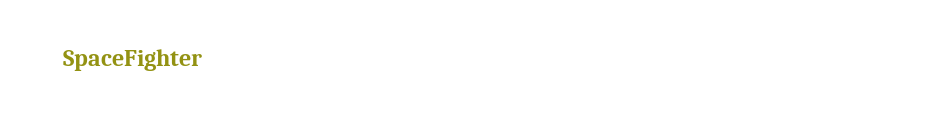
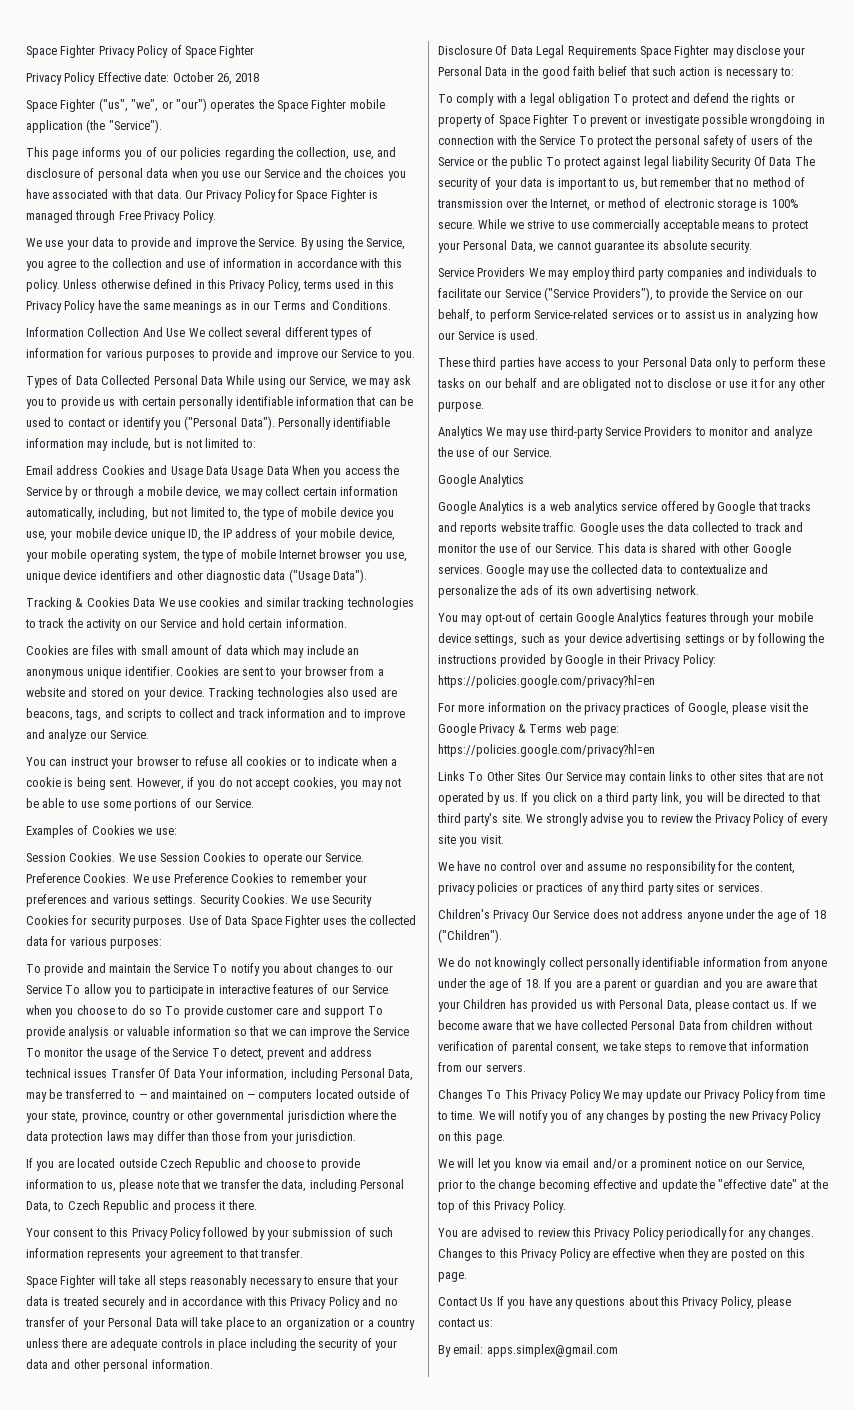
[63,49,202,71] SpaceFighter -> [26,45,255,58] [26,72,260,85] [26,98,385,112] [26,119,162,133] [26,147,397,160] [26,168,406,181] [26,189,379,202] [26,210,216,223] [26,237,405,250] [26,258,402,271] [26,279,395,292] [26,300,392,313] [26,327,373,340] [26,348,416,361] [26,375,411,388] [26,396,414,409] [26,416,391,430] [26,438,256,451] [26,465,400,478] [26,486,399,499] [26,507,395,520] [26,528,395,541] [26,549,408,562] [26,569,367,583] [26,597,414,610] [25,618,347,631] [26,645,360,658] [26,666,384,679] [26,687,397,700] [26,708,406,721] [26,729,150,742] [26,756,397,769] [26,777,401,790] [26,798,254,811] [26,825,177,838] [26,852,365,865] [26,873,367,886] [26,894,372,907] [26,915,417,928] [26,936,163,949] [26,963,393,976] [26,984,389,997] [26,1005,383,1018] [26,1026,410,1039] [26,1047,373,1060] [25,1068,414,1081] [26,1089,410,1102] [26,1110,397,1123] [26,1131,357,1144] [26,1158,360,1171] [26,1179,405,1192] [26,1200,257,1213] [26,1227,394,1240] [26,1248,304,1261] [26,1275,399,1288] [26,1296,398,1309] [25,1317,415,1330] [26,1338,398,1351] [26,1359,213,1372] [438,45,806,58] [438,66,794,79] [438,93,795,106] [438,114,825,127] [438,135,812,148] [438,156,815,169] [438,177,805,190] [437,198,799,211] [438,219,808,232] [438,240,752,253] [438,267,817,280] [438,287,803,301] [438,309,819,322] [438,330,539,340] [438,357,825,370] [437,378,825,391] [438,401,484,412] [438,426,812,439] [437,447,552,457] [438,474,525,487] [438,501,812,514] [438,522,804,535] [438,543,791,556] [438,564,769,577] [438,585,699,598] [438,612,813,625] [438,633,825,646] [438,654,716,667] [438,675,655,688] [438,702,809,715] [438,723,619,736] [438,744,655,757] [438,771,824,784] [438,792,820,805] [437,813,828,826] [438,835,504,847] [438,861,796,874] [438,882,763,895] [438,909,826,922] [438,929,502,943] [438,957,828,970] [438,978,817,991] [438,999,816,1012] [438,1020,812,1030] [438,1041,809,1054] [438,1062,526,1072] [438,1089,825,1102] [437,1110,822,1123] [438,1131,505,1144] [438,1158,805,1171] [438,1179,828,1192] [437,1200,566,1213] [438,1227,815,1240] [438,1248,805,1261] [438,1272,467,1282] [438,1296,792,1309] [438,1318,494,1327] [438,1344,618,1357] Space Fighter Privacy Policy of Space Fighter // Privacy Policy Effective date: October 26, 2018 // Space Fighter ("us", "we", or "our") operates the Space Fighter mobile application (the "Service"). // This page informs you of our policies regarding the collection, use, and disclosure of personal data when you use our Service and the choices you have associated with that data. Our Privacy Policy for Space Fighter is managed through Free Privacy Policy. // We use your data to provide and improve the Service. By using the Service, you agree to the collection and use of information in accordance with this policy. Unless otherwise defined in this Privacy Policy, terms used in this Privacy Policy have the same meanings as in our Terms and Conditions. // Information Collection And Use We collect several different types of information for various purposes to provide and improve our Service to you. // Types of Data Collected Personal Data While using our Service, we may ask you to provide us with certain personally identifiable information that can be used to contact or identify you ("Personal Data"). Personally identifiable information may include, but is not limited to: // Email address Cookies and Usage Data Usage Data When you access the Service by or through a mobile device, we may collect certain information automatically, including, but not limited to, the type of mobile device you use, your mobile device unique ID, the IP address of your mobile device, your mobile operating system, the type of mobile Internet browser you use, unique device identifiers and other diagnostic data ("Usage Data"). // Tracking & Cookies Data We use cookies and similar tracking technologies to track the activity on our Service and hold certain information. // Cookies are files with small amount of data which may include an anonymous unique identifier. Cookies are sent to your browser from a website and stored on your device. Tracking technologies also used are beacons, tags, and scripts to collect and track information and to improve and analyze our Service. // You can instruct your browser to refuse all cookies or to indicate when a cookie is being sent. However, if you do not accept cookies, you may not be able to use some portions of our Service. // Examples of Cookies we use: // Session Cookies. We use Session Cookies to operate our Service. Preference Cookies. We use Preference Cookies to remember your preferences and various settings. Security Cookies. We use Security Cookies for security purposes. Use of Data Space Fighter uses the collected data for various purposes: // To provide and maintain the Service To notify you about changes to our Service To allow you to participate in interactive features of our Service when you choose to do so To provide customer care and support To provide analysis or valuable information so that we can improve the Service To monitor the usage of the Service To detect, prevent and address technical issues Transfer Of Data Your information, including Personal Data, may be transferred to — and maintained on — computers located outside of your state, province, country or other governmental jurisdiction where the data protection laws may differ than those from your jurisdiction. // If you are located outside Czech Republic and choose to provide information to us, please note that we transfer the data, including Personal Data, to Czech Republic and process it there. // Your consent to this Privacy Policy followed by your submission of such information represents your agreement to that transfer. // Space Fighter will take all steps reasonably necessary to ensure that your data is treated securely and in accordance with this Privacy Policy and no transfer of your Personal Data will take place to an organization or a country unless there are adequate controls in place including the security of your data and other personal information. // Disclosure Of Data Legal Requirements Space Fighter may disclose your Personal Data in the good faith belief that such action is necessary to: // To comply with a legal obligation To protect and defend the rights or property of Space Fighter To prevent or investigate possible wrongdoing in connection with the Service To protect the personal safety of users of the Service or the public To protect against legal liability Security Of Data The security of your data is important to us, but remember that no method of transmission over the Internet, or method of electronic storage is 100% secure. While we strive to use commercially acceptable means to protect your Personal Data, we cannot guarantee its absolute security. // Service Providers We may employ third party companies and individuals to facilitate our Service ("Service Providers"), to provide the Service on our behalf, to perform Service-related services or to assist us in analyzing how our Service is used. // These third parties have access to your Personal Data only to perform these tasks on our behalf and are obligated not to disclose or use it for any other purpose. // Analytics We may use third-party Service Providers to monitor and analyze the use of our Service. // Google Analytics // Google Analytics is a web analytics service offered by Google that tracks and reports website traffic. Google uses the data collected to track and monitor the use of our Service. This data is shared with other Google services. Google may use the collected data to contextualize and personalize the ads of its own advertising network. // You may opt-out of certain Google Analytics features through your mobile device settings, such as your device advertising settings or by following the instructions provided by Google in their Privacy Policy: https://policies.google.com/privacy?hl=en // For more information on the privacy practices of Google, please visit the Google Privacy & Terms web page: https://policies.google.com/privacy?hl=en // Links To Other Sites Our Service may contain links to other sites that are not operated by us. If you click on a third party link, you will be directed to that third party's site. We strongly advise you to review the Privacy Policy of every site you visit. // We have no control over and assume no responsibility for the content, privacy policies or practices of any third party sites or services. // Children's Privacy Our Service does not address anyone under the age of 18 ("Children"). // We do not knowingly collect personally identifiable information from anyone under the age of 18. If you are a parent or guardian and you are aware that your Children has provided us with Personal Data, please contact us. If we become aware that we have collected Personal Data from children without verification of parental consent, we take steps to remove that information from our servers. // Changes To This Privacy Policy We may update our Privacy Policy from time to time. We will notify you of any changes by posting the new Privacy Policy on this page. // We will let you know via email and/or a prominent notice on our Service, prior to the change becoming effective and update the "effective date" at the top of this Privacy Policy. // You are advised to review this Privacy Policy periodically for any changes. Changes to this Privacy Policy are effective when they are posted on this page. // Contact Us If you have any questions about this Privacy Policy, please contact us: // By email: apps.simplex@gmail.com

